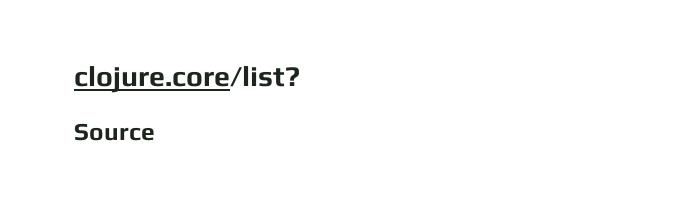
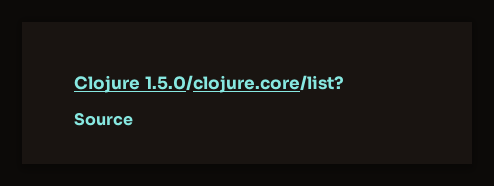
[74,66,300,93] clojure.core/list? -> [74,75,344,93] Clojure 1.5.0/clojure.core/list?

